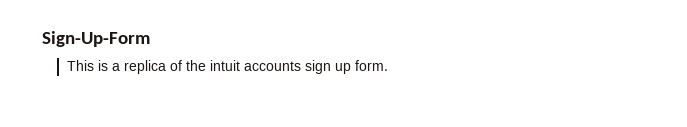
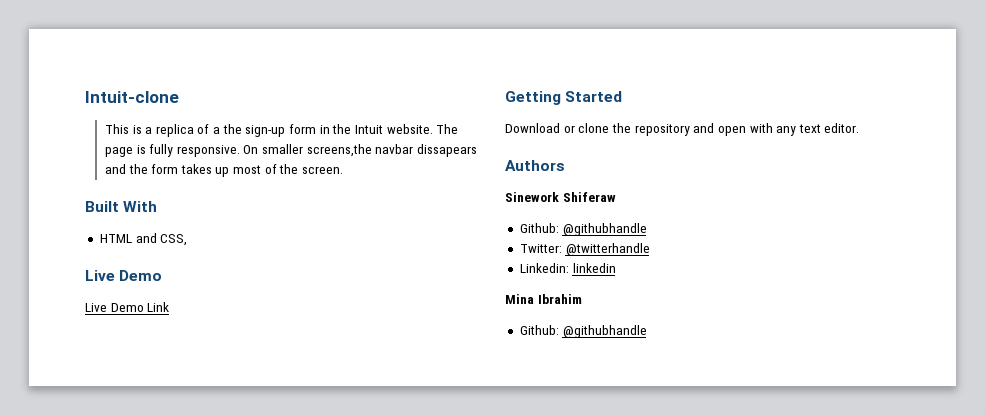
[42,31,150,47] Sign-Up-Form -> [85,91,179,103] Intuit-clone
[186,60,389,74] the intuit accounts sign up form. -> [213,124,459,137] [104,144,478,157] [104,164,344,177] [85,201,158,212] [99,233,188,246] [85,270,163,281] [85,302,170,312] [505,91,623,105] [505,123,860,136] [505,160,565,171] [505,192,616,202] [519,223,647,236] [519,243,650,256] [519,263,616,273] [505,294,582,304] [519,325,647,338] a the sign-up form in the Intuit website. The page is fully responsive. On smaller screens,the navbar dissapears and the form takes up most of the screen. // Built With // HTML and CSS, // Live Demo // Live Demo Link // Getting Started // Download or clone the repository and open with any text editor. // Authors // Sinework Shiferaw // Github: @githubhandle // Twitter: @twitterhandle // Linkedin: linkedin // Mina Ibrahim // Github: @githubhandle

